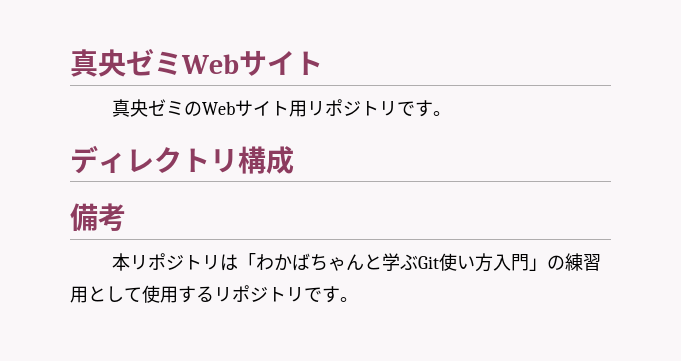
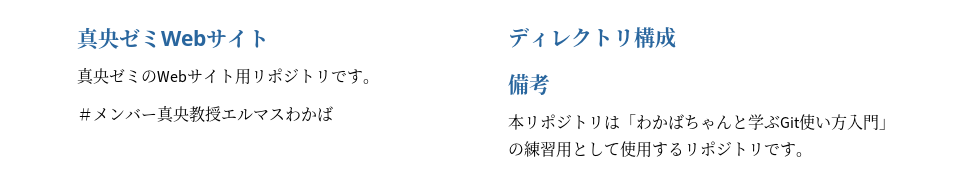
(451, 113) none -> [77,105,333,123] // ＃メンバー真央教授エルマスわかば

